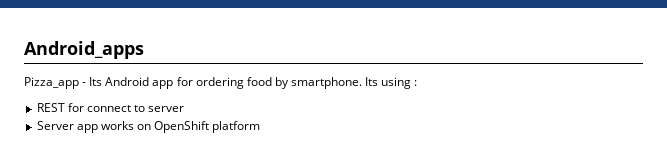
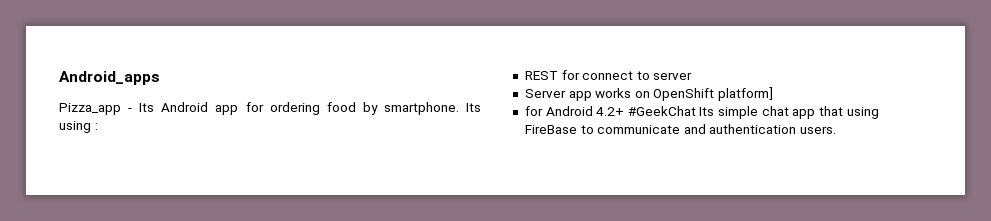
[212,121,261,133] platform -> [718,87,774,101] [524,106,879,119] [524,124,837,134] platform] // for Android 4.2+ #GeekChat Its simple chat app that using FireBase to communicate and authentication users.

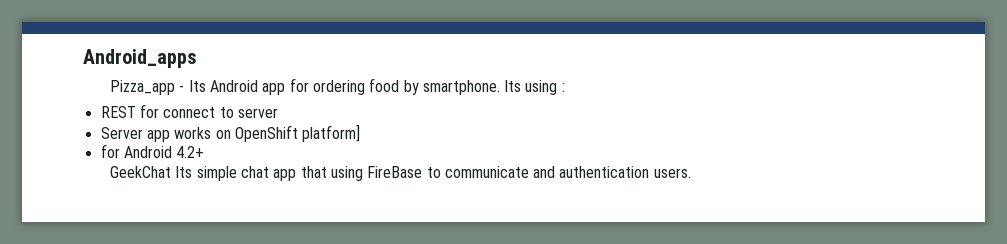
[627,106,696,116] #GeekChat -> [109,166,171,178] // GeekChat

